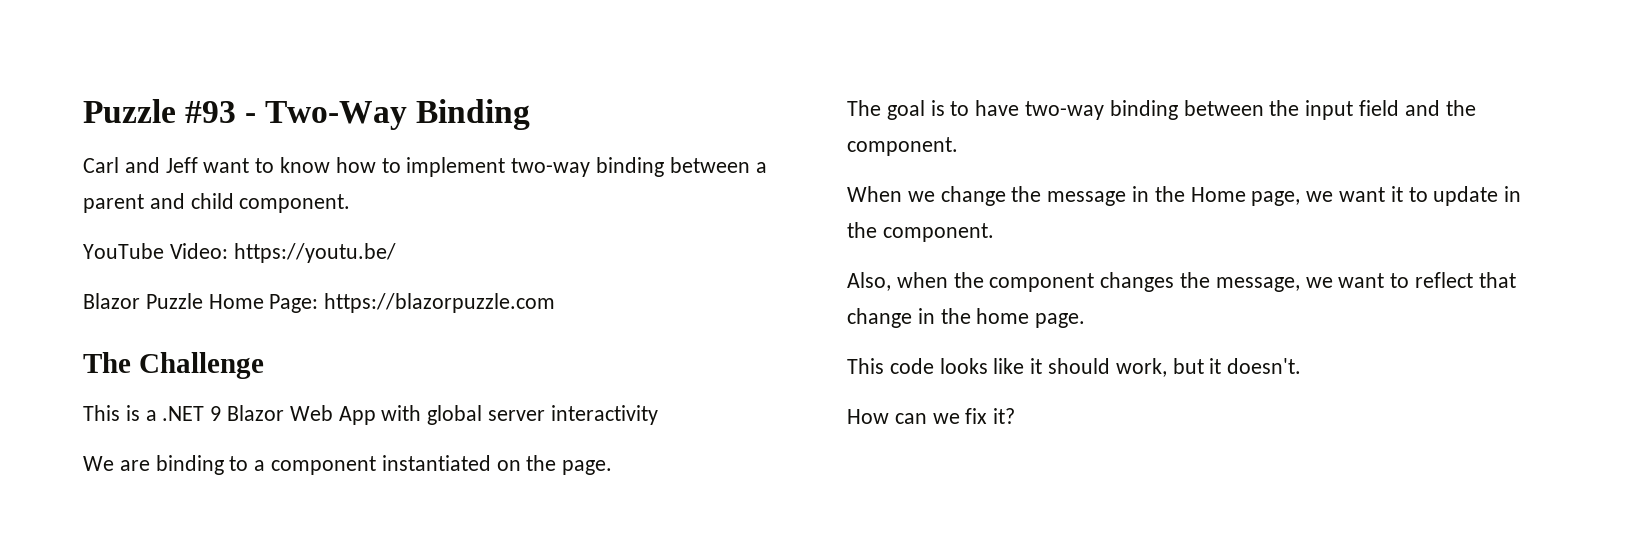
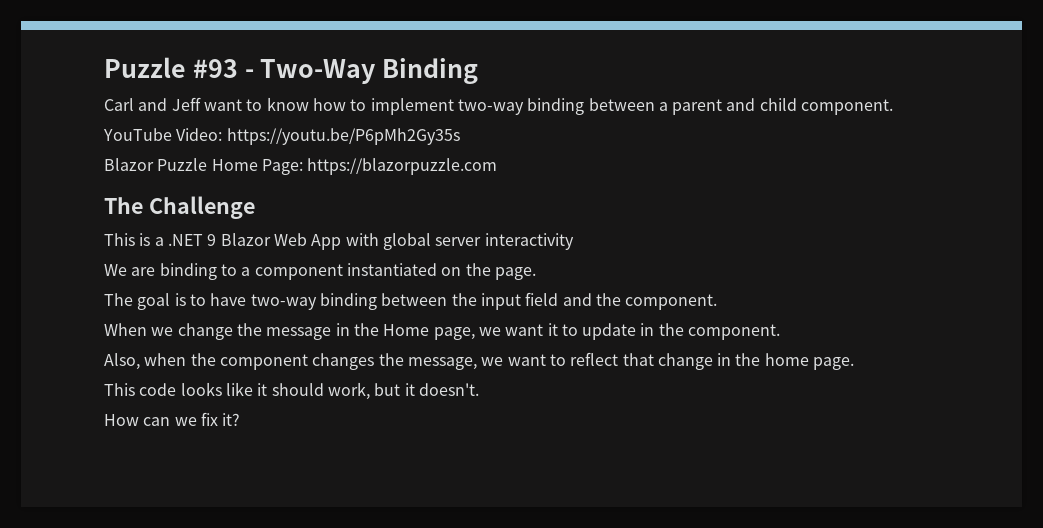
[233,243,396,263] https://youtu.be/ -> [226,128,460,145] https://youtu.be/P6pMh2Gy35s

